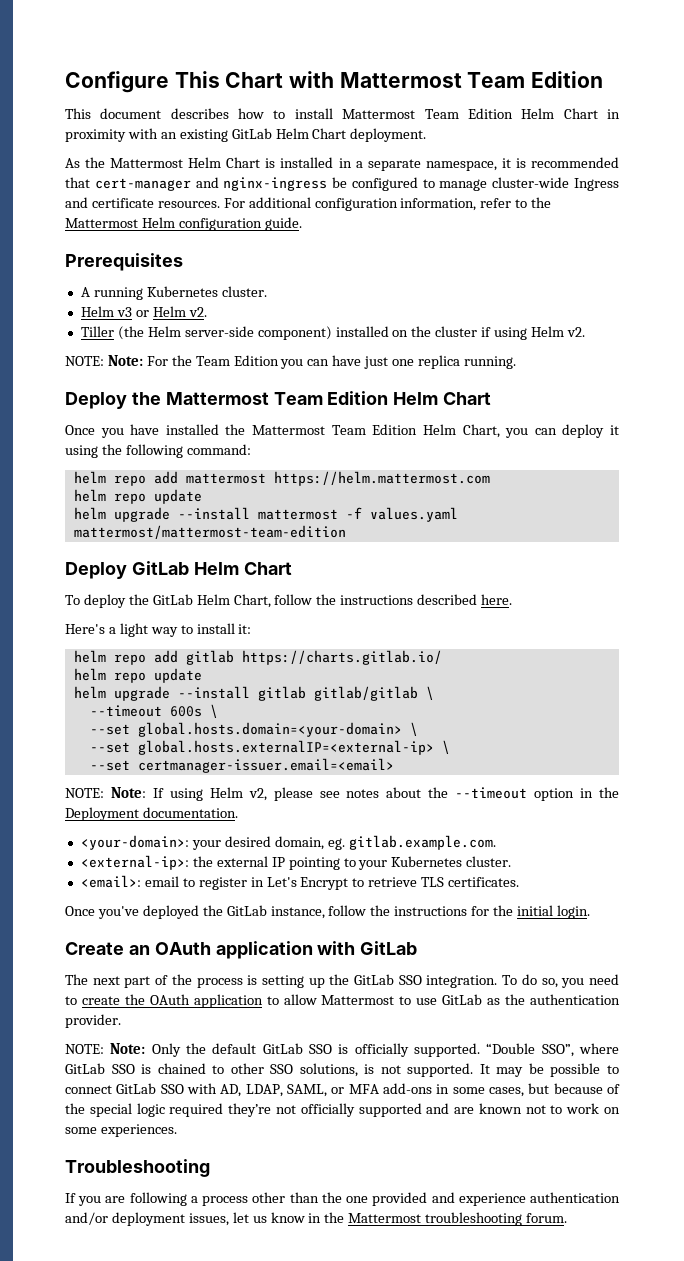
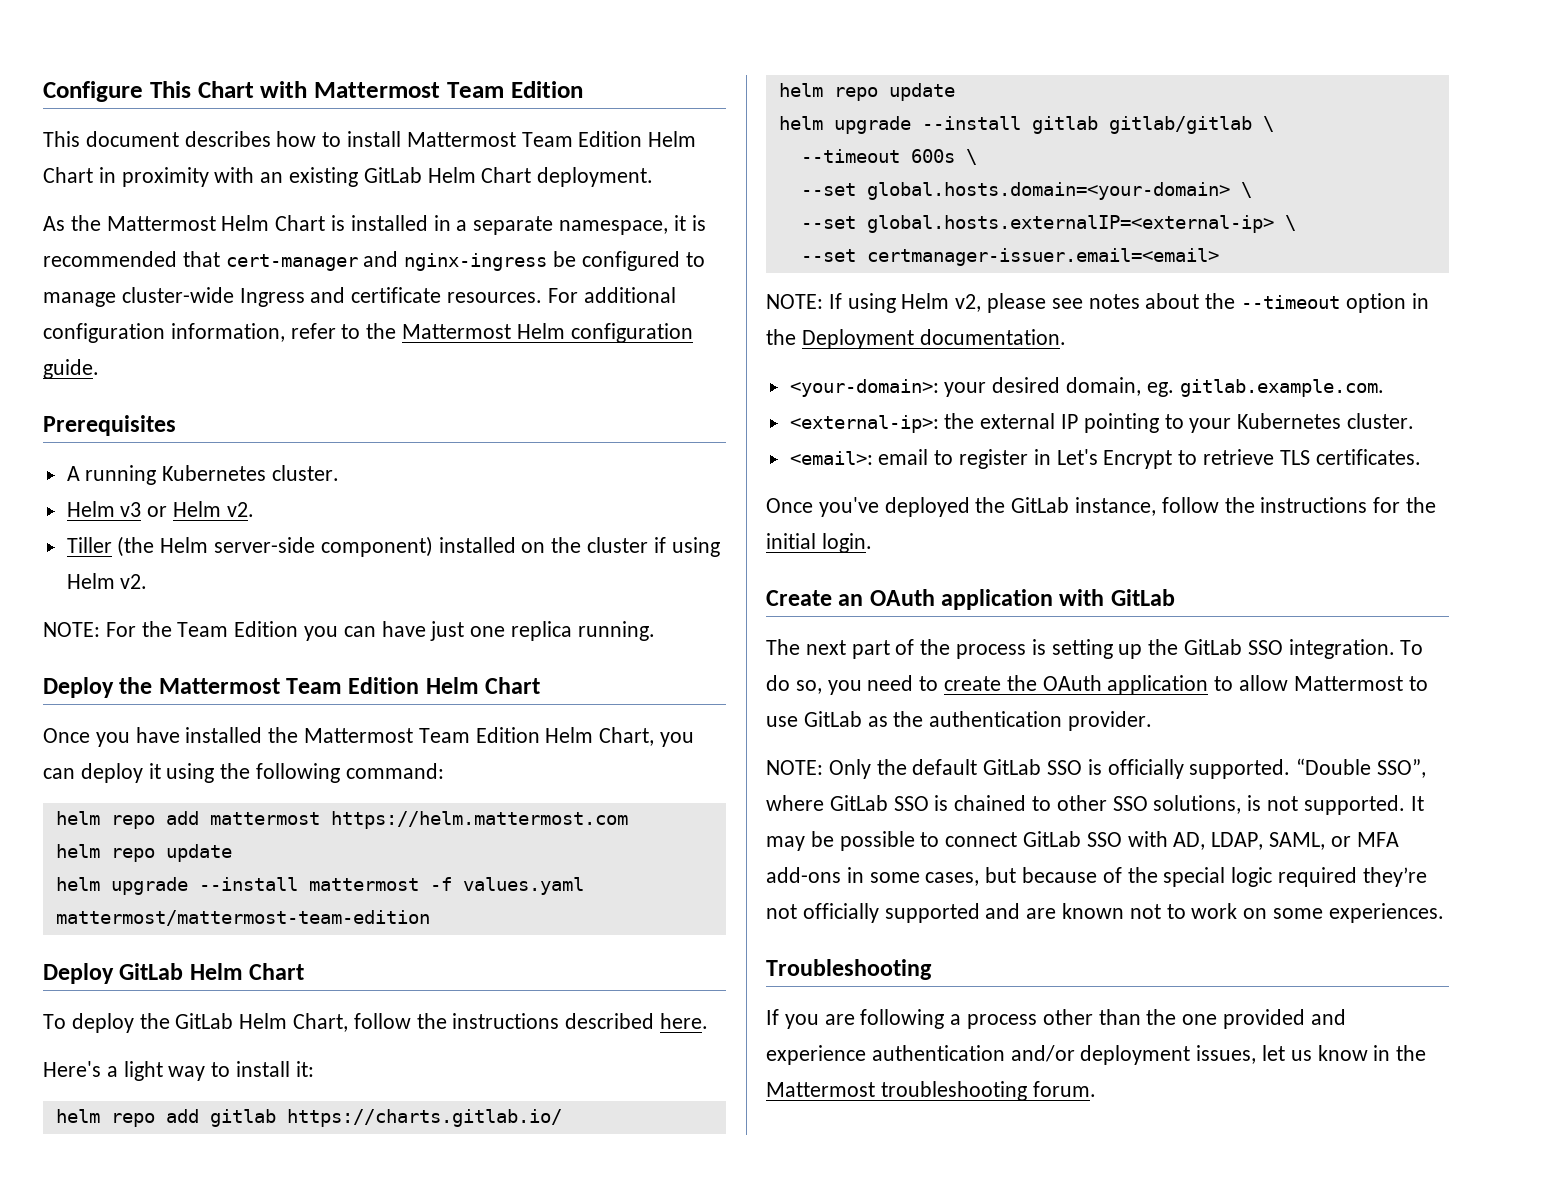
[107,355,143,366] Note: -> (100, 629) none
[110,787,146,798] Note: -> (823, 301) none
[110,1043,146,1054] Note: -> (823, 767) none

